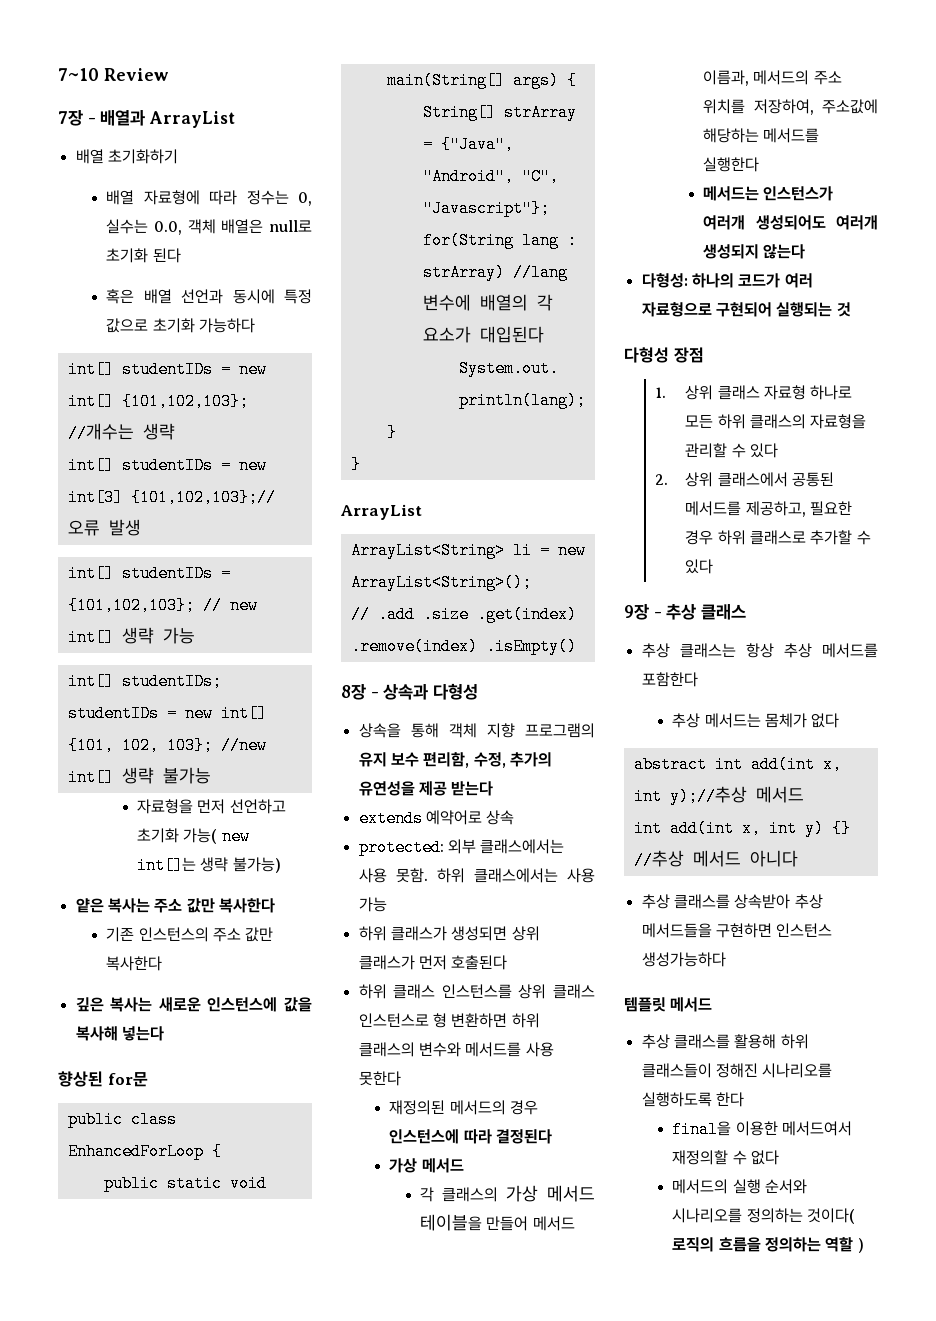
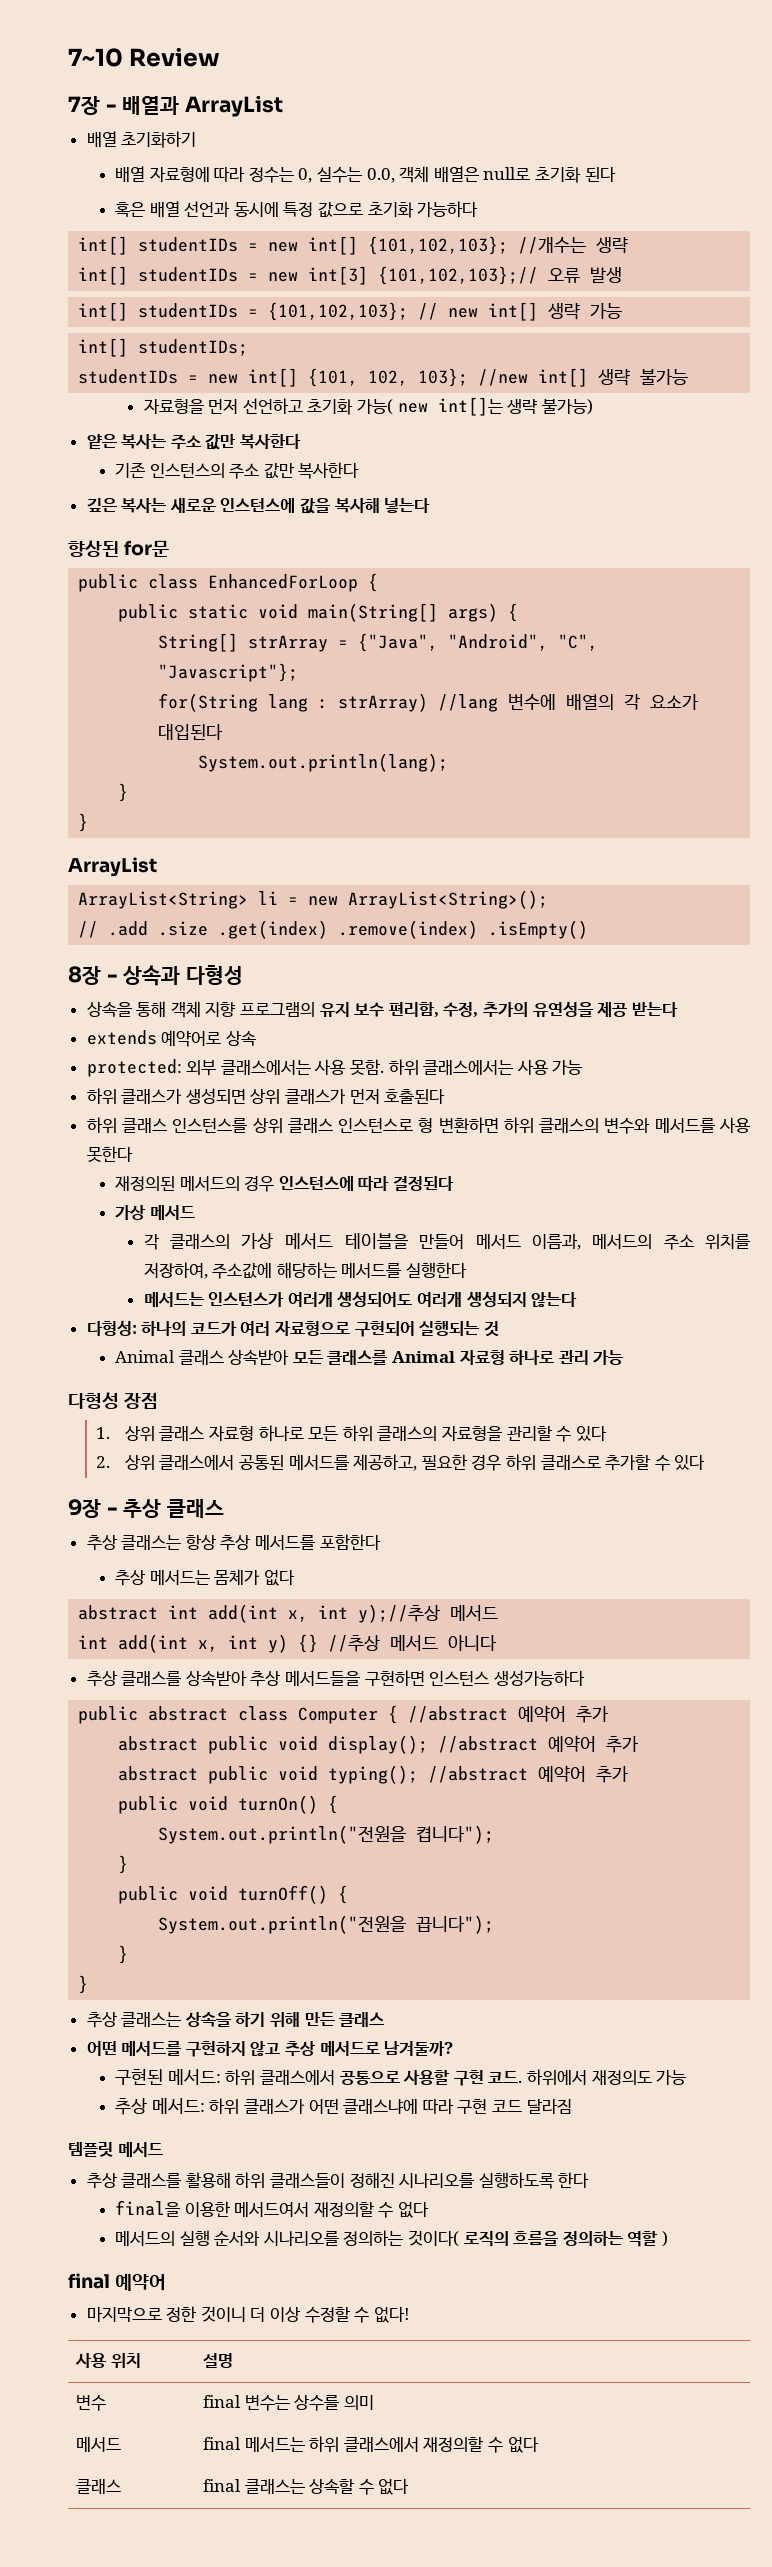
(851, 309) none -> [115,1350,625,1365] // Animal 클래스 상속받아 모든 클래스를 Animal 자료형 하나로 관리 가능
(726, 959) none -> [78,1705,610,1724] [118,1735,640,1754] [118,1765,630,1784] [118,1795,339,1814] [158,1825,495,1844] [118,1855,129,1874] [118,1885,349,1904] [158,1915,495,1934] [118,1945,129,1964] [78,1975,89,1994] [86,2011,385,2028] [86,2041,454,2057] [115,2068,687,2086] [115,2098,572,2115] // public abstract class Computer { //abstract 예약어 추가 // abstract public void display(); //abstract 예약어 추가 // abstract public void typing(); //abstract 예약어 추가 // public void turnOn() { // System.out.println("전원을 켭니다"); // } // public void turnOff() { // System.out.println("전원을 끕니다"); // } // } // 추상 클래스는 상속을 하기 위해 만든 클래스 // 어떤 메서드를 구현하지 않고 추상 메서드로 남겨둘까? // 구현된 메서드: 하위 클래스에서 공통으로 사용할 구현 코드. 하위에서 재정의도 가능 // 추상 메서드: 하위 클래스가 어떤 클래스냐에 따라 구현 코드 달라짐
(864, 1245) none -> [68,2273,167,2291] [86,2306,410,2323] [75,2353,141,2368] [203,2353,234,2368] [76,2395,107,2411] [203,2395,374,2411] [76,2437,122,2452] [203,2436,539,2453] [76,2479,122,2494] [203,2478,410,2495] // final 예약어 // 마지막으로 정한 것이니 더 이상 수정할 수 없다! // 사용 위치 | 설명 // 변수 | final 변수는 상수를 의미 // 메서드 | final 메서드는 하위 클래스에서 재정의할 수 없다 // 클래스 | final 클래스는 상속할 수 없다

